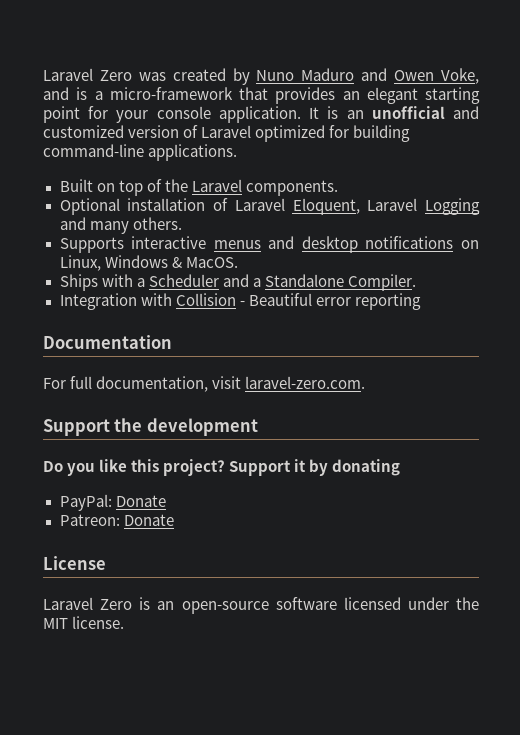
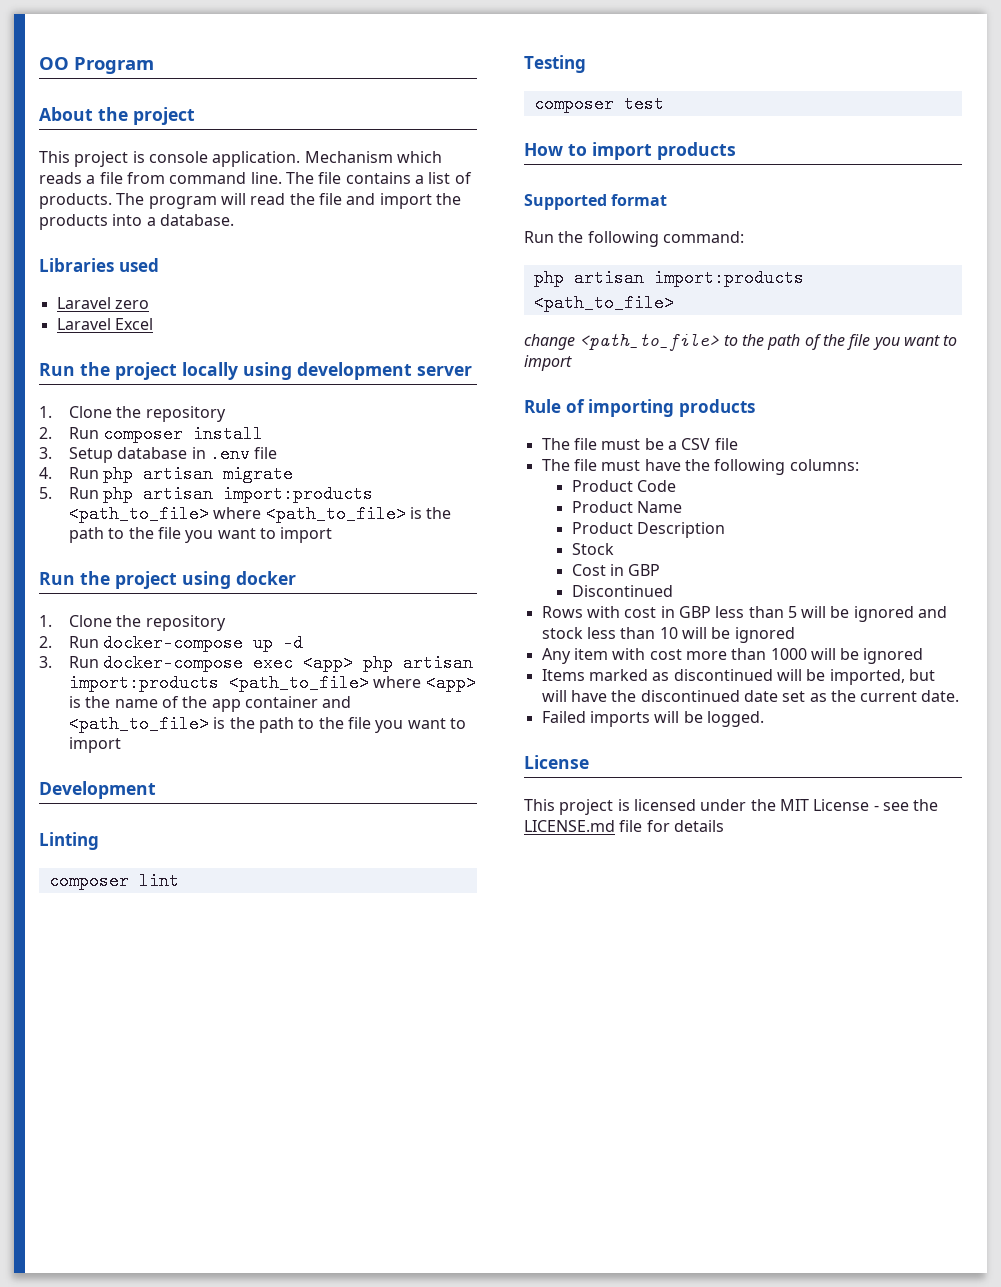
[43,68,480,85] [43,87,480,104] [43,106,480,123] [43,125,411,142] [43,144,238,161] [59,179,338,196] [59,198,480,215] [59,217,182,234] [59,236,479,253] [59,255,238,271] [59,274,416,291] [59,293,421,310] [43,335,172,349] [43,376,366,392] [43,418,258,436] [43,459,401,476] [59,494,166,511] [59,514,174,526] [43,556,106,570] [43,597,479,614] [43,616,125,629] Laravel Zero was created by Nuno Maduro and Owen Voke, and is a micro-framework that provides an elegant starting point for your console application. It is an unofficial and customized version of Laravel optimized for building command-line applications. // Built on top of the Laravel components. // Optional installation of Laravel Eloquent, Laravel Logging and many others. // Supports interactive menus and desktop notifications on Linux, Windows & MacOS. // Ships with a Scheduler and a Standalone Compiler. // Integration with Collision - Beautiful error reporting // Documentation // For full documentation, visit laravel-zero.com. // Support the development // Do you like this project? Support it by donating // PayPal: Donate // Patreon: Donate // License // Laravel Zero is an open-source software licensed under the MIT license. -> [39,57,154,74] [39,107,195,125] [39,151,442,167] [39,172,472,184] [39,193,461,209] [39,214,234,230] [39,258,159,272] [56,297,149,309] [56,318,153,330] [39,362,472,380] [39,406,226,422] [39,425,264,443] [39,445,278,463] [39,465,294,483] [39,485,374,503] [69,505,452,523] [69,527,333,543] [39,571,296,589] [39,615,226,631] [39,634,304,652] [39,654,474,672] [69,674,476,692] [69,696,352,712] [69,715,466,733] [69,737,122,753] [39,781,156,799] [39,832,99,850] [48,872,179,890] [524,55,586,73] [533,95,664,113] [524,142,736,160] [524,194,668,210] [524,231,744,247] [533,269,804,287] [533,294,674,312] [524,333,958,351] [524,355,572,371] [524,399,755,417] [541,438,738,450] [541,459,859,475] [571,480,677,492] [571,501,683,513] [571,522,726,538] [571,543,614,555] [571,564,661,576] [571,585,673,597] [541,606,948,622] [541,627,795,643] [541,648,924,664] [541,669,935,685] [541,690,960,702] [541,711,764,727] [524,755,589,769] [524,799,939,815] [524,820,724,832] OO Program // About the project // This project is console application. Mechanism which reads a file from command line. The file contains a list of products. The program will read the file and import the products into a database. // Libraries used // Laravel zero // Laravel Excel // Run the project locally using development server // 1. Clone the repository // 2. Run composer install // 3. Setup database in .env file // 4. Run php artisan migrate // 5. Run php artisan import:products <path_to_file> where <path_to_file> is the path to the file you want to import // Run the project using docker // 1. Clone the repository // 2. Run docker-compose up -d // 3. Run docker-compose exec <app> php artisan import:products <path_to_file> where <app> is the name of the app container and <path_to_file> is the path to the file you want to import // Development // Linting // composer lint // Testing // composer test // How to import products // Supported format // Run the following command: // php artisan import:products <path_to_file> // change <path_to_file> to the path of the file you want to import // Rule of importing products // The file must be a CSV file // The file must have the following columns: // Product Code // Product Name // Product Description // Stock // Cost in GBP // Discontinued // Rows with cost in GBP less than 5 will be ignored and stock less than 10 will be ignored // Any item with cost more than 1000 will be ignored // Items marked as discontinued will be imported, but will have the discontinued date set as the current date. // Failed imports will be logged. // License // This project is licensed under the MIT License - see the LICENSE.md file for details

